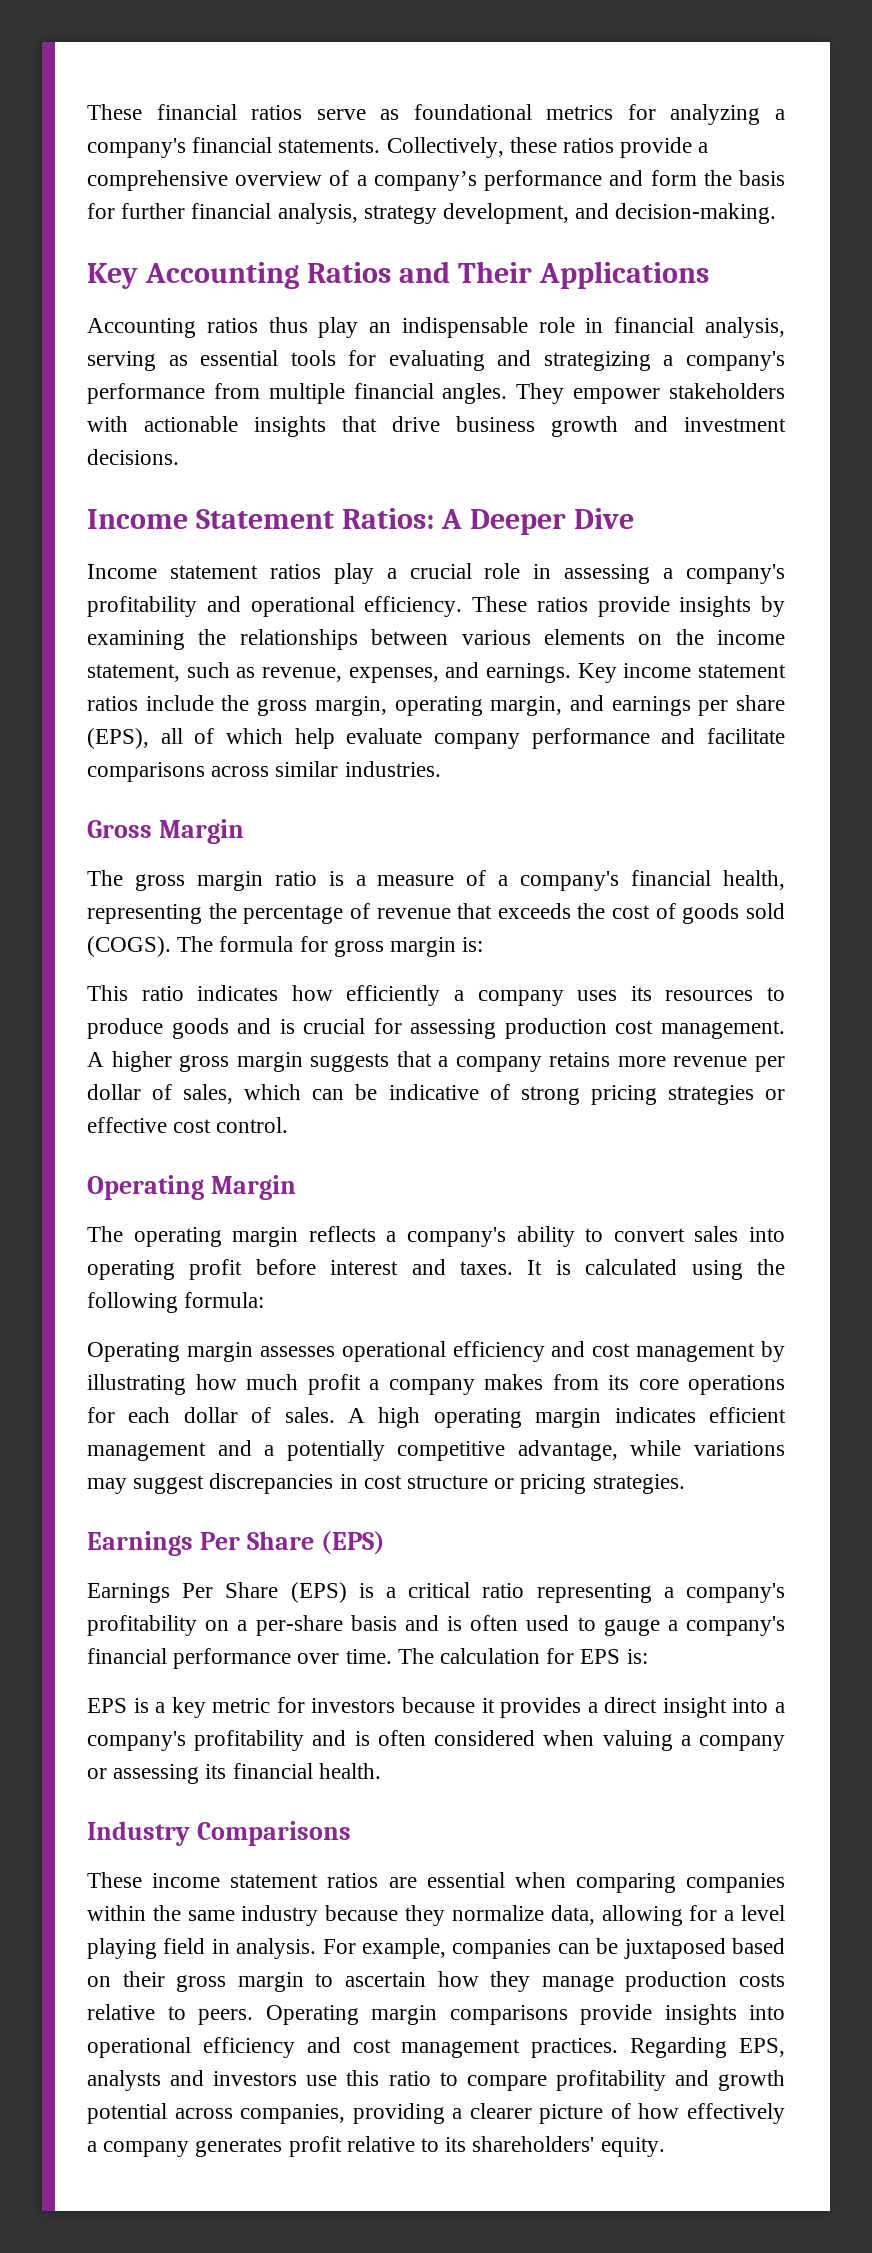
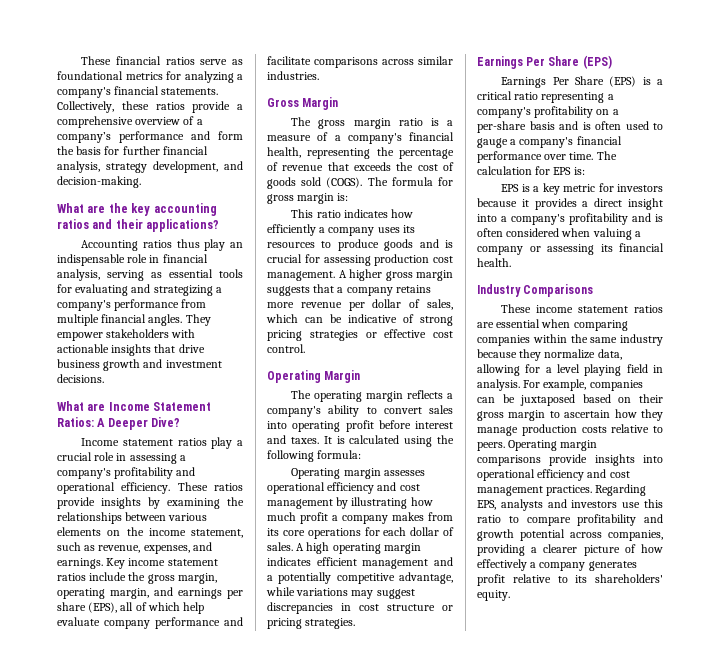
[87,261,709,289] Key Accounting Ratios and Their Applications -> [57,203,217,216] [57,219,220,232] What are the key accounting ratios and their applications?
(179, 457) none -> [57,401,106,411] What are
[573,508,634,529] Dive -> [151,417,181,427] Dive?

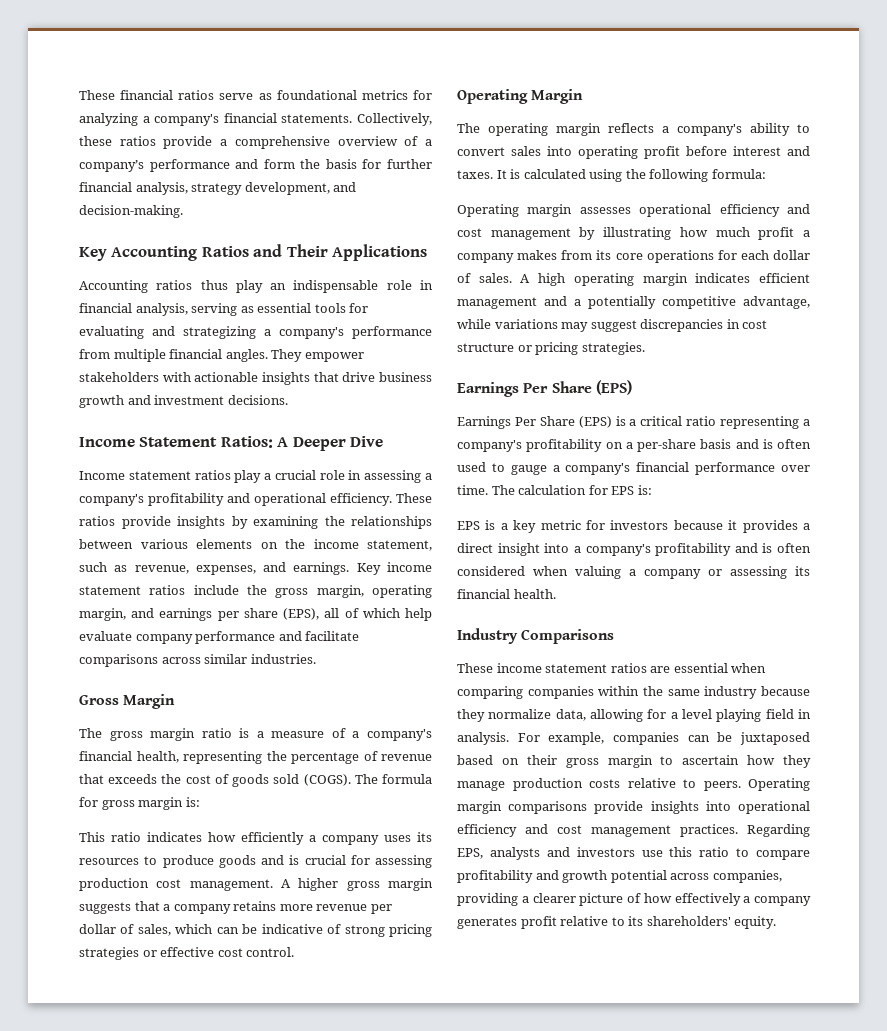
[57,203,217,216] [57,219,220,232] What are the key accounting ratios and their applications? -> [79,244,428,261] Key Accounting Ratios and Their Applications
[57,401,106,411] What are -> (288, 400) none
[151,417,181,427] Dive? -> [350,436,384,447] Dive

